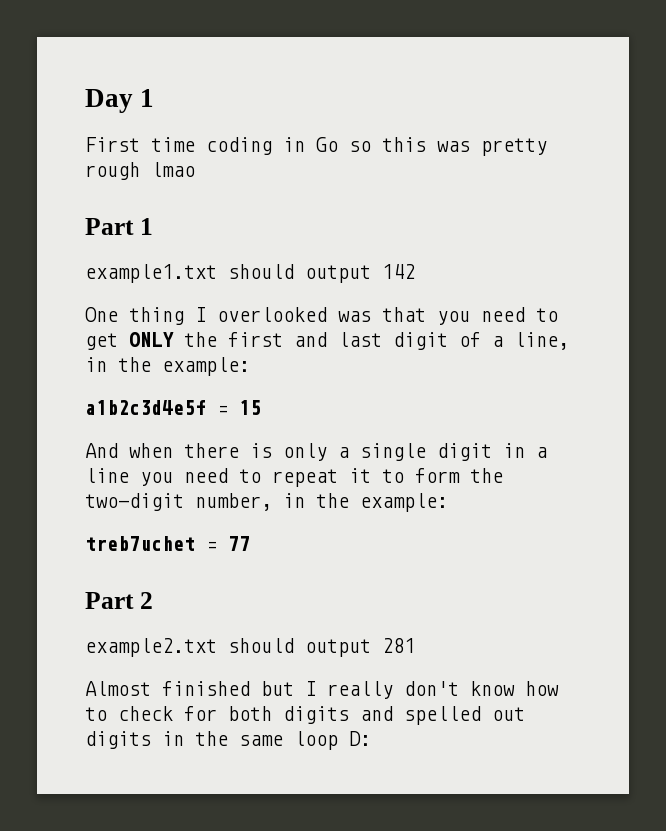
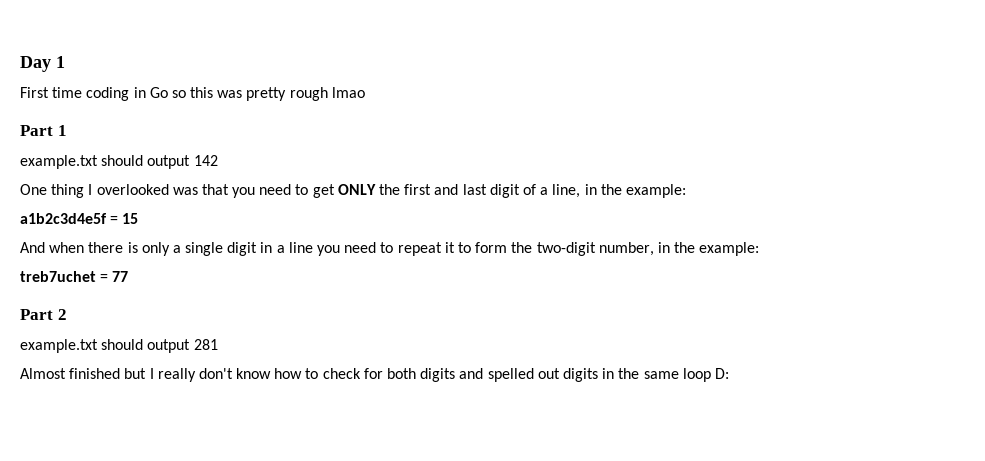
[85,264,217,283] example1.txt -> [20,155,98,169] example.txt
[85,638,217,657] example2.txt -> [20,339,98,353] example.txt

